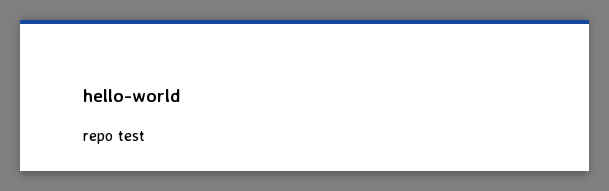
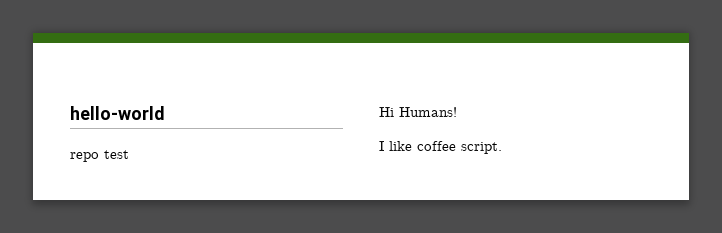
(145, 136) none -> [379,107,457,117] [379,141,502,154] // Hi Humans! // I like coffee script.

